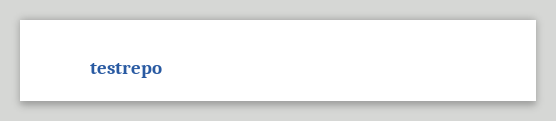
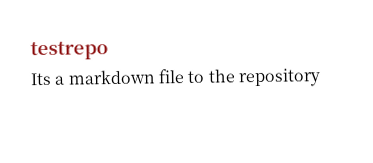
(162, 70) none -> [30,68,321,88] // Its a markdown file to the repository

